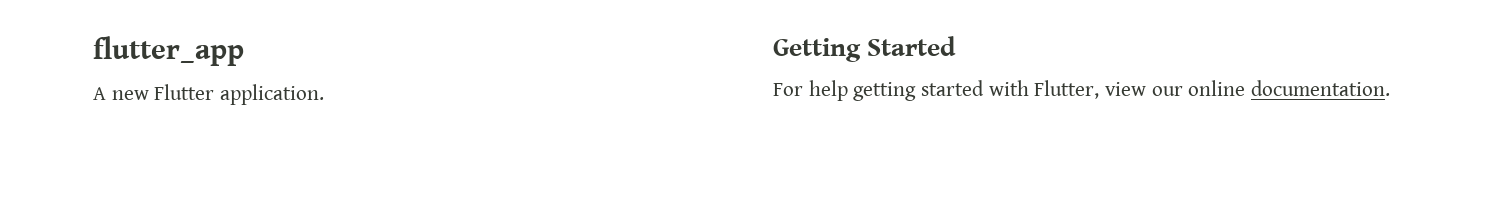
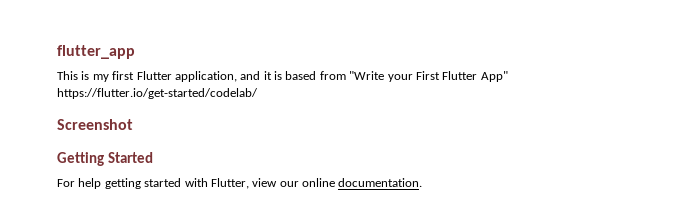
[93,84,325,105] A new Flutter application. -> [57,71,508,82] [57,88,258,99] [57,119,133,130] This is my first Flutter application, and it is based from "Write your First Flutter App" https://flutter.io/get-started/codelab/ // Screenshot

